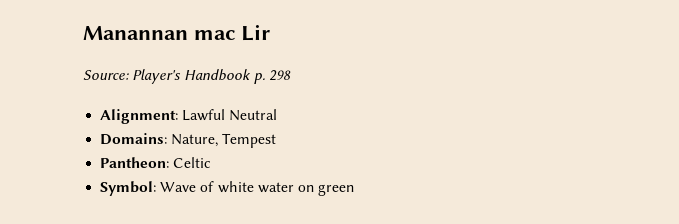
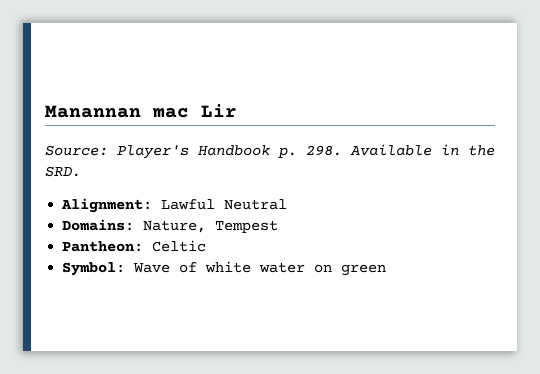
[268,70,291,81] 298 -> [306,144,495,156] [45,166,81,177] 298. Available in the SRD.

